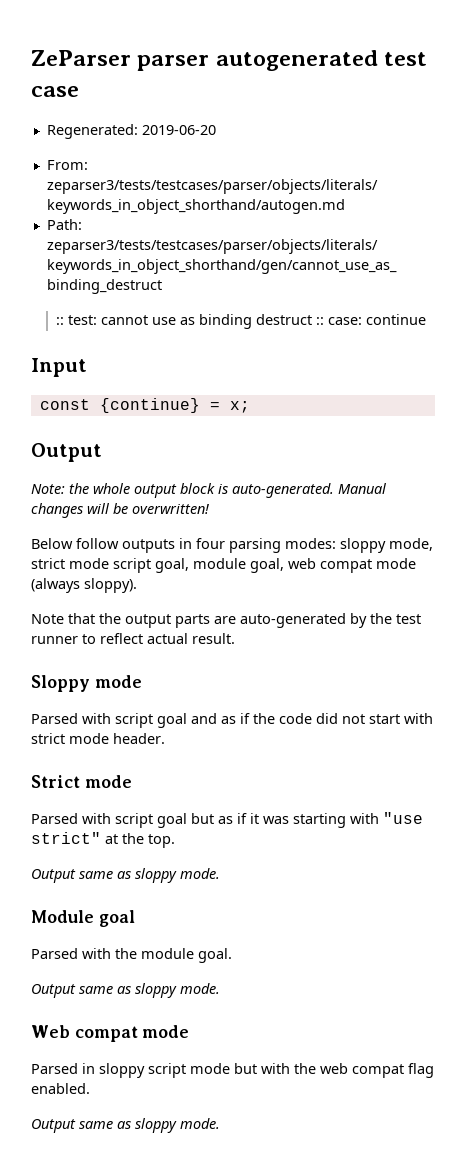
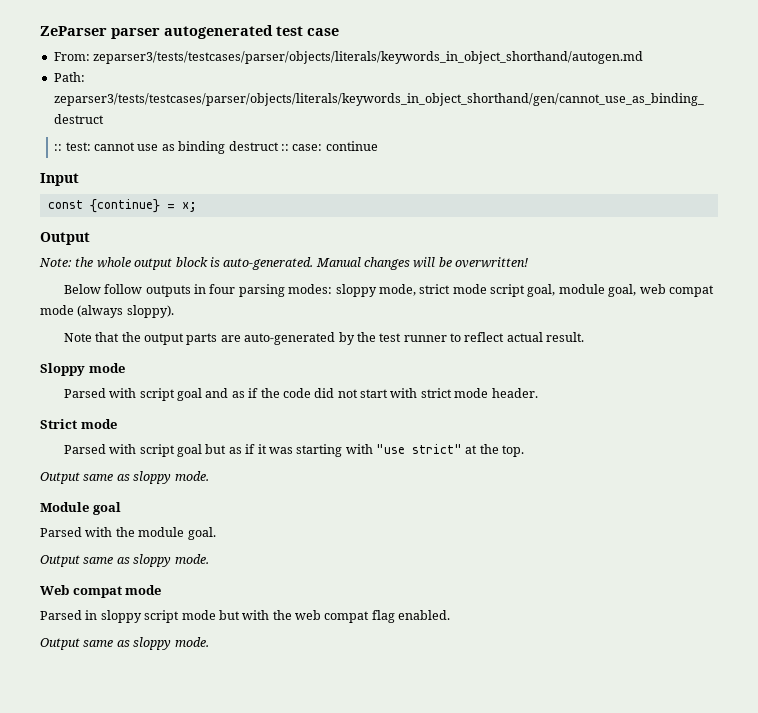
[46,124,216,139] // Regenerated: 2019-06-20 -> (339, 32) none

